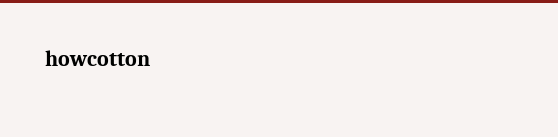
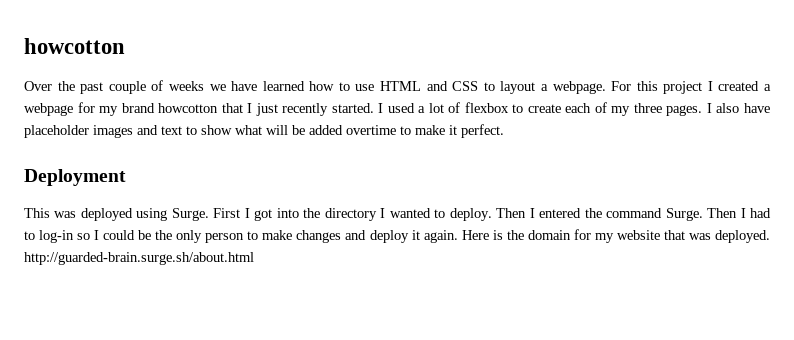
[45,50,150,66] howcotton -> [24,38,125,54] [24,80,772,94] [24,102,770,116] [24,124,504,138] [24,169,126,186] [24,208,771,221] [24,229,770,243] [24,252,254,265] howcotton // Over the past couple of weeks we have learned how to use HTML and CSS to layout a webpage. For this project I created a webpage for my brand howcotton that I just recently started. I used a lot of flexbox to create each of my three pages. I also have placeholder images and text to show what will be added overtime to make it perfect. // Deployment // This was deployed using Surge. First I got into the directory I wanted to deploy. Then I entered the command Surge. Then I had to log-in so I could be the only person to make changes and deploy it again. Here is the domain for my website that was deployed. http://guarded-brain.surge.sh/about.html

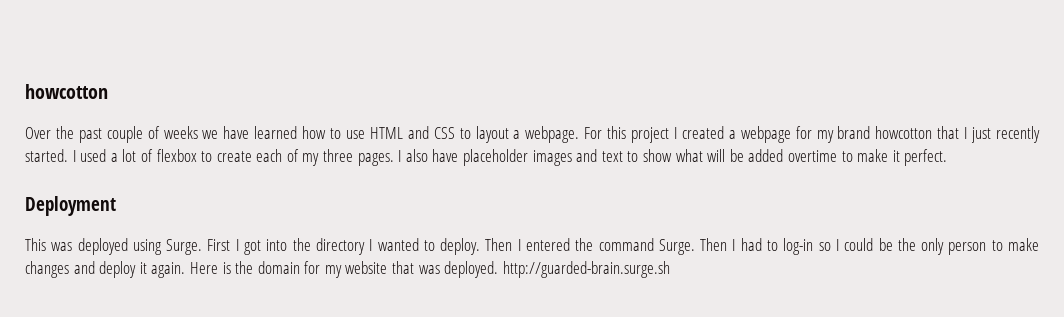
[24,252,254,265] http://guarded-brain.surge.sh/about.html -> [502,261,670,278] http://guarded-brain.surge.sh

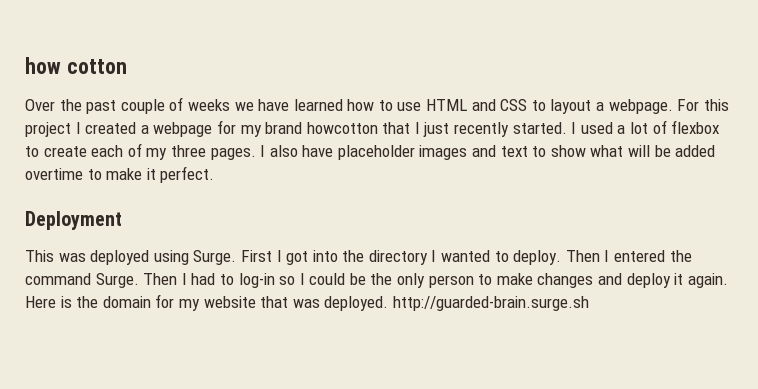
[25,84,108,99] howcotton -> [25,57,127,74] how cotton

